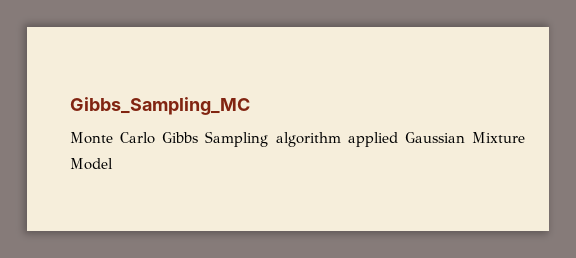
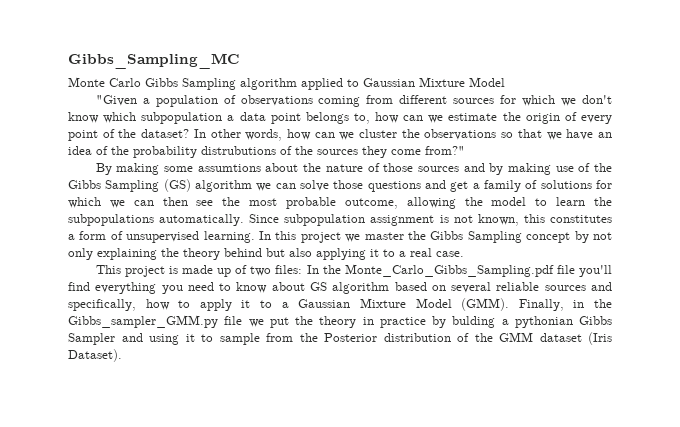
[404,132,525,143] [70,158,113,170] Gaussian Mixture Model -> [347,77,505,87] [95,95,612,107] [68,112,612,124] [68,129,612,141] [68,146,465,158] [95,163,612,175] [68,179,612,192] [68,197,612,209] [68,214,612,226] [68,231,612,243] [68,248,464,260] [95,264,612,277] [68,282,612,294] [68,298,613,311] [68,315,612,328] [68,332,612,345] [68,349,122,362] to Gaussian Mixture Model // "Given a population of observations coming from different sources for which we don't know which subpopulation a data point belongs to, how can we estimate the origin of every point of the dataset? In other words, how can we cluster the observations so that we have an idea of the probability distrubutions of the sources they come from?" // By making some assumtions about the nature of those sources and by making use of the Gibbs Sampling (GS) algorithm we can solve those questions and get a family of solutions for which we can then see the most probable outcome, allowing the model to learn the subpopulations automatically. Since subpopulation assignment is not known, this constitutes a form of unsupervised learning. In this project we master the Gibbs Sampling concept by not only explaining the theory behind but also applying it to a real case. // This project is made up of two files: In the Monte_Carlo_Gibbs_Sampling.pdf file you'll find everything you need to know about GS algorithm based on several reliable sources and specifically, how to apply it to a Gaussian Mixture Model (GMM). Finally, in the Gibbs_sampler_GMM.py file we put the theory in practice by bulding a pythonian Gibbs Sampler and using it to sample from the Posterior distribution of the GMM dataset (Iris Dataset).

